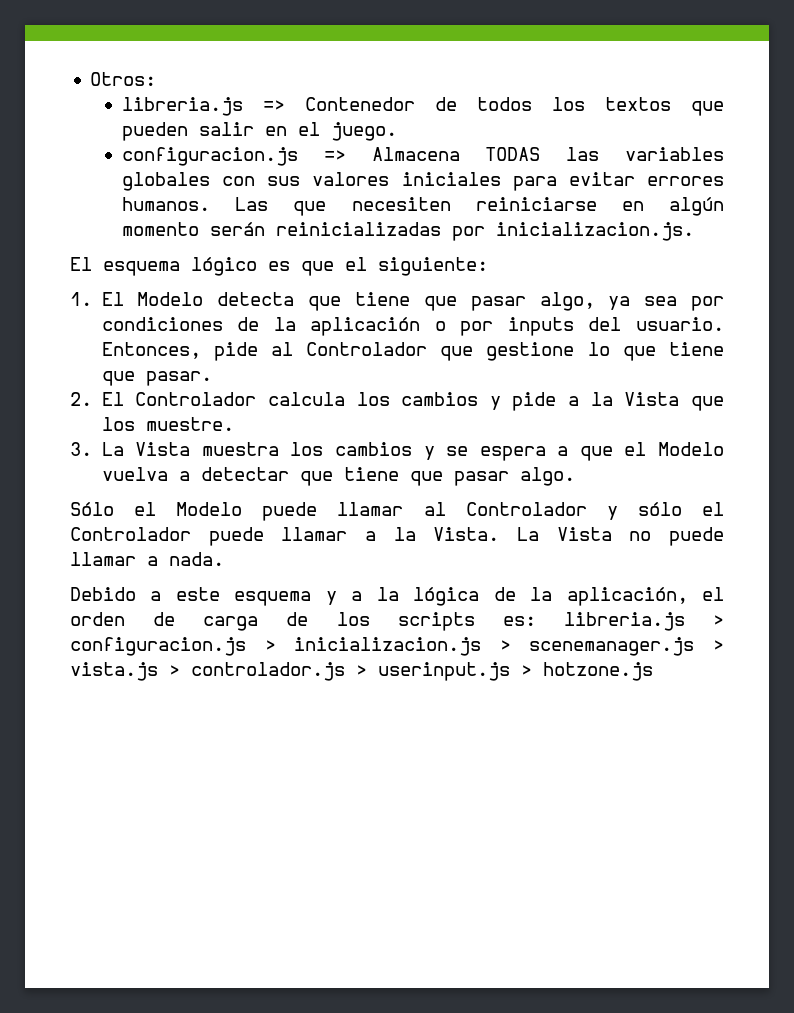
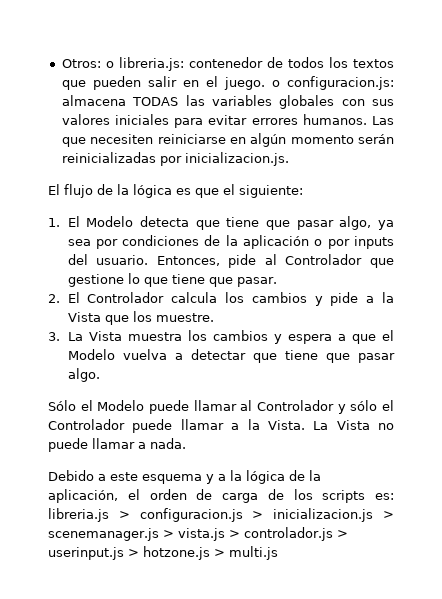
[121,97,415,116] // libreria.js => Contenedor -> [105,57,263,71] o libreria.js: contenedor
[121,147,460,166] // configuracion.js => Almacena -> [271,76,394,90] [61,95,126,106] o configuracion.js: almacena
[103,257,257,276] esquema lógico -> [64,184,172,198] flujo de la lógica
[446,446,469,456] se -> (282, 339) none
(653, 671) none -> [214,546,278,560] > multi.js

